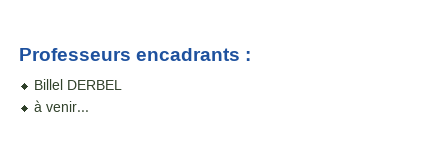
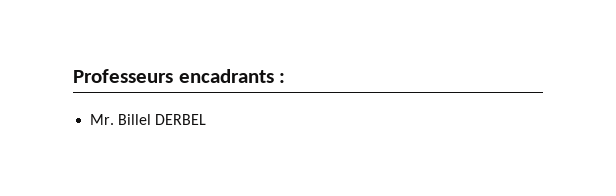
(252, 56) none -> [90,114,115,125] Mr.
[34,100,90,112] // à venir... -> (207, 119) none

